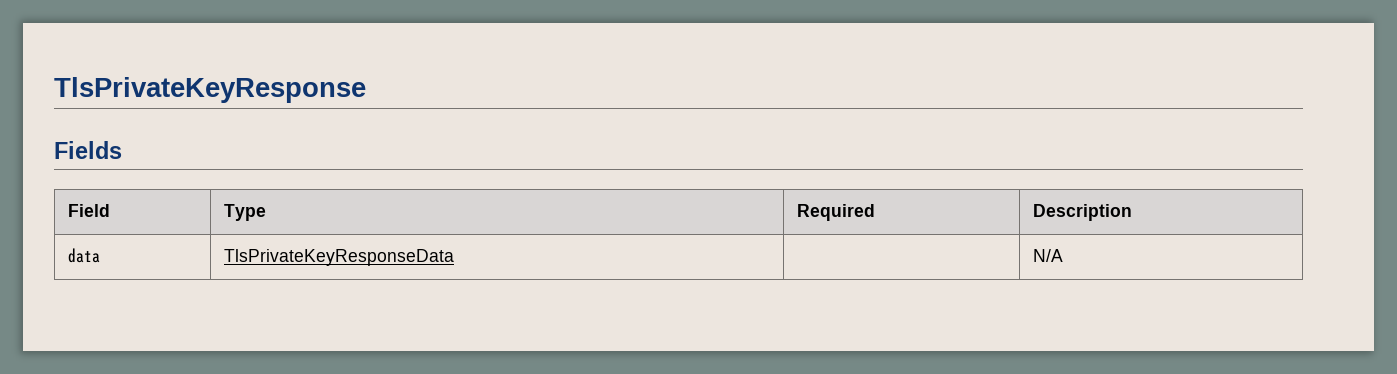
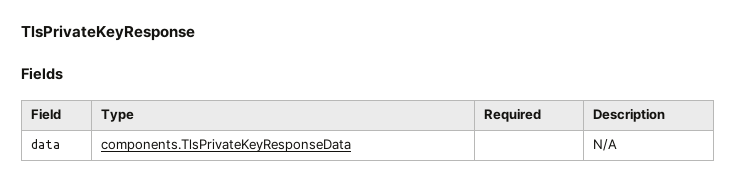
[223,249,454,266] TlsPrivateKeyResponseData -> [100,139,351,152] components.TlsPrivateKeyResponseData

